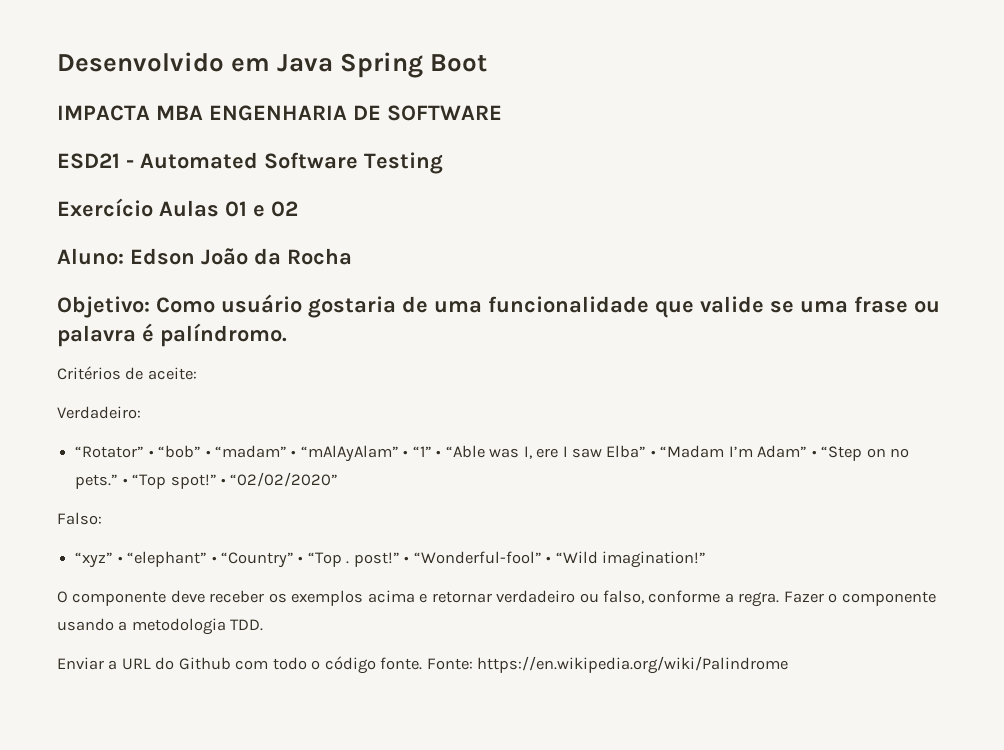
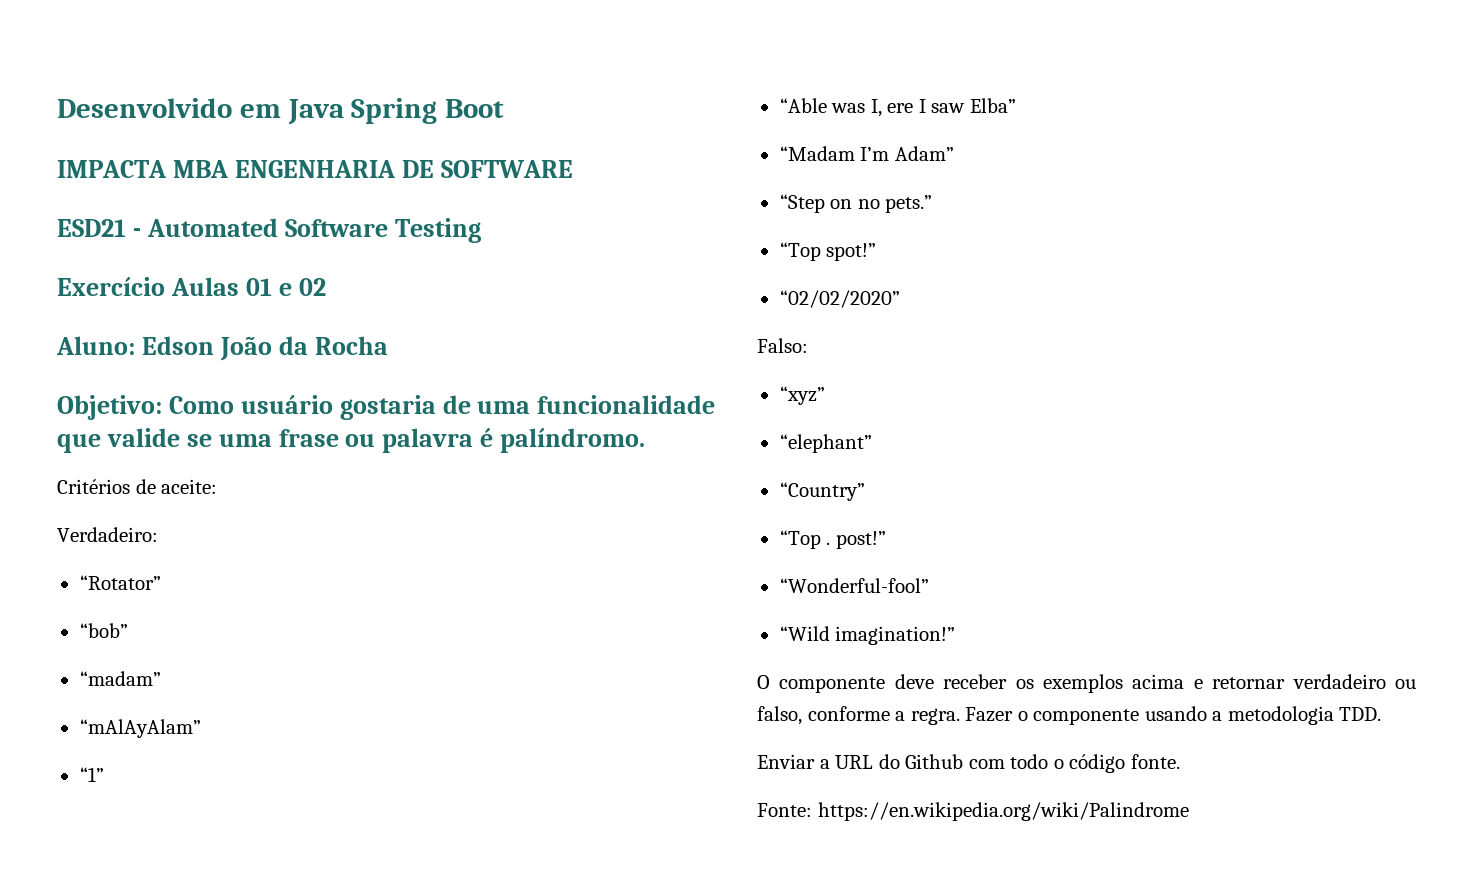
[148,450,154,457] • -> (161, 582) //
[205,450,211,457] • -> (128, 630) //
[291,450,297,457] • -> (161, 678) //
[403,450,409,457] • -> (201, 728) //
[436,450,442,457] • -> (104, 774) //
[650,450,656,457] • -> (1016, 105) //
[811,450,817,457] • -> (954, 153) //
[122,478,128,485] • -> (933, 204) //
[220,478,226,485] • -> (877, 252) //
[117,556,123,563] • -> (825, 395) //
[211,556,217,563] • -> (872, 443) //
[298,556,304,563] • -> (865, 491) //
[404,556,410,563] • -> (886, 540) //
[546,556,552,563] • -> (929, 585) //
(423, 663) none -> (1180, 761) //

